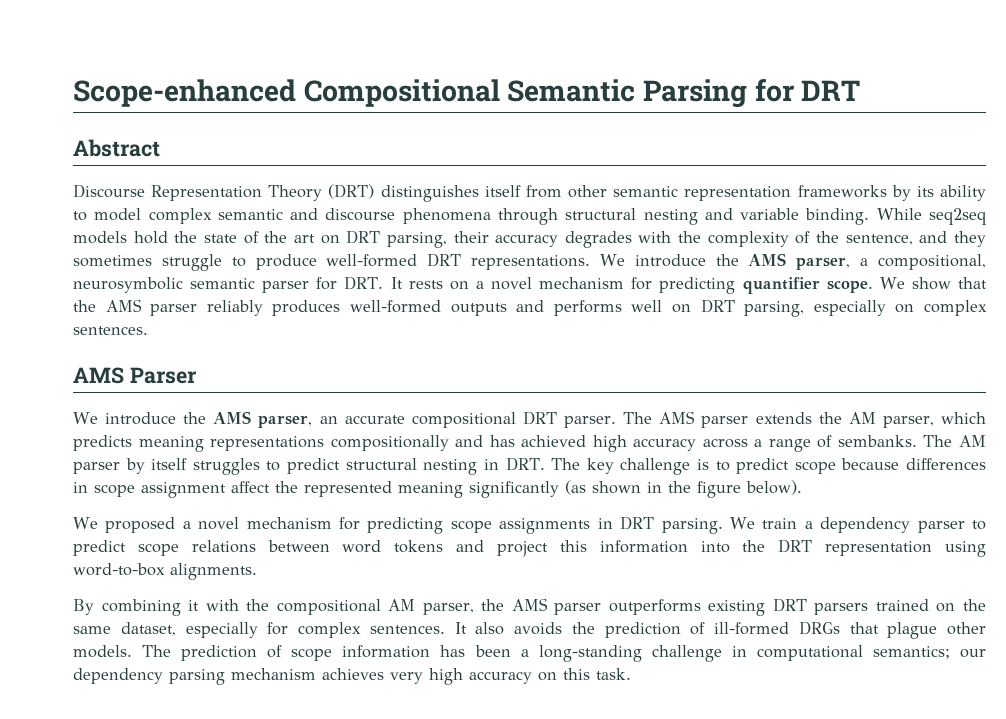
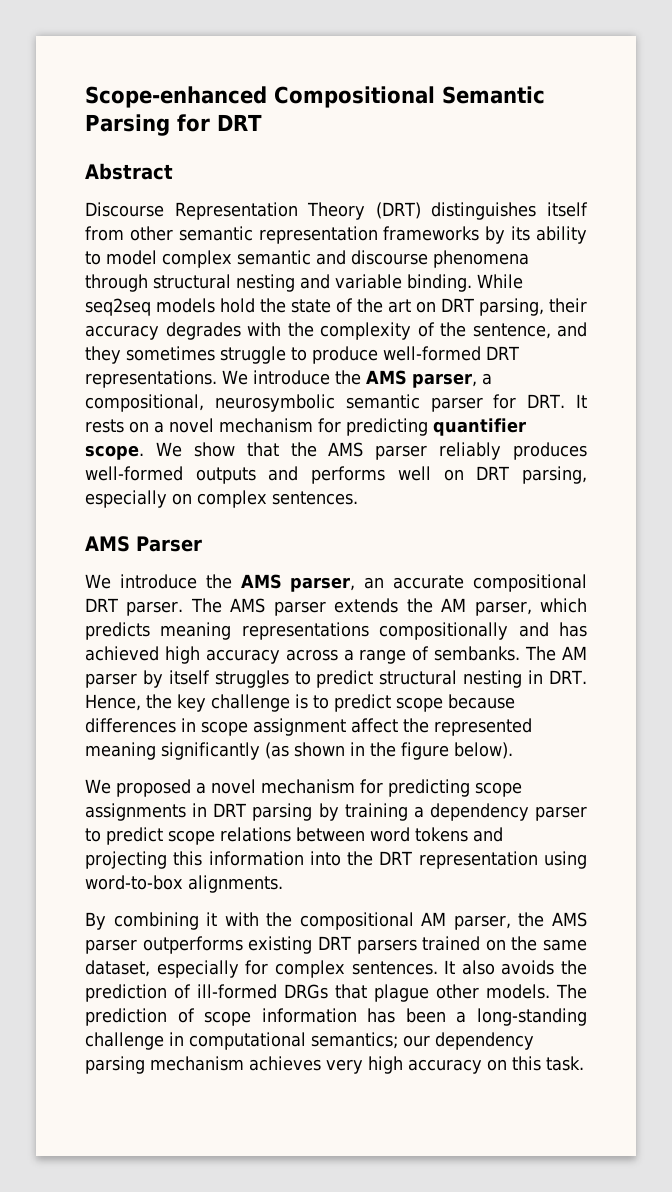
[551,458,581,470] The -> [85,694,172,711] Hence, the
[661,517,798,534] parsing. We train -> [252,803,408,821] parsing by training
[496,541,548,557] project -> [85,851,167,869] projecting

